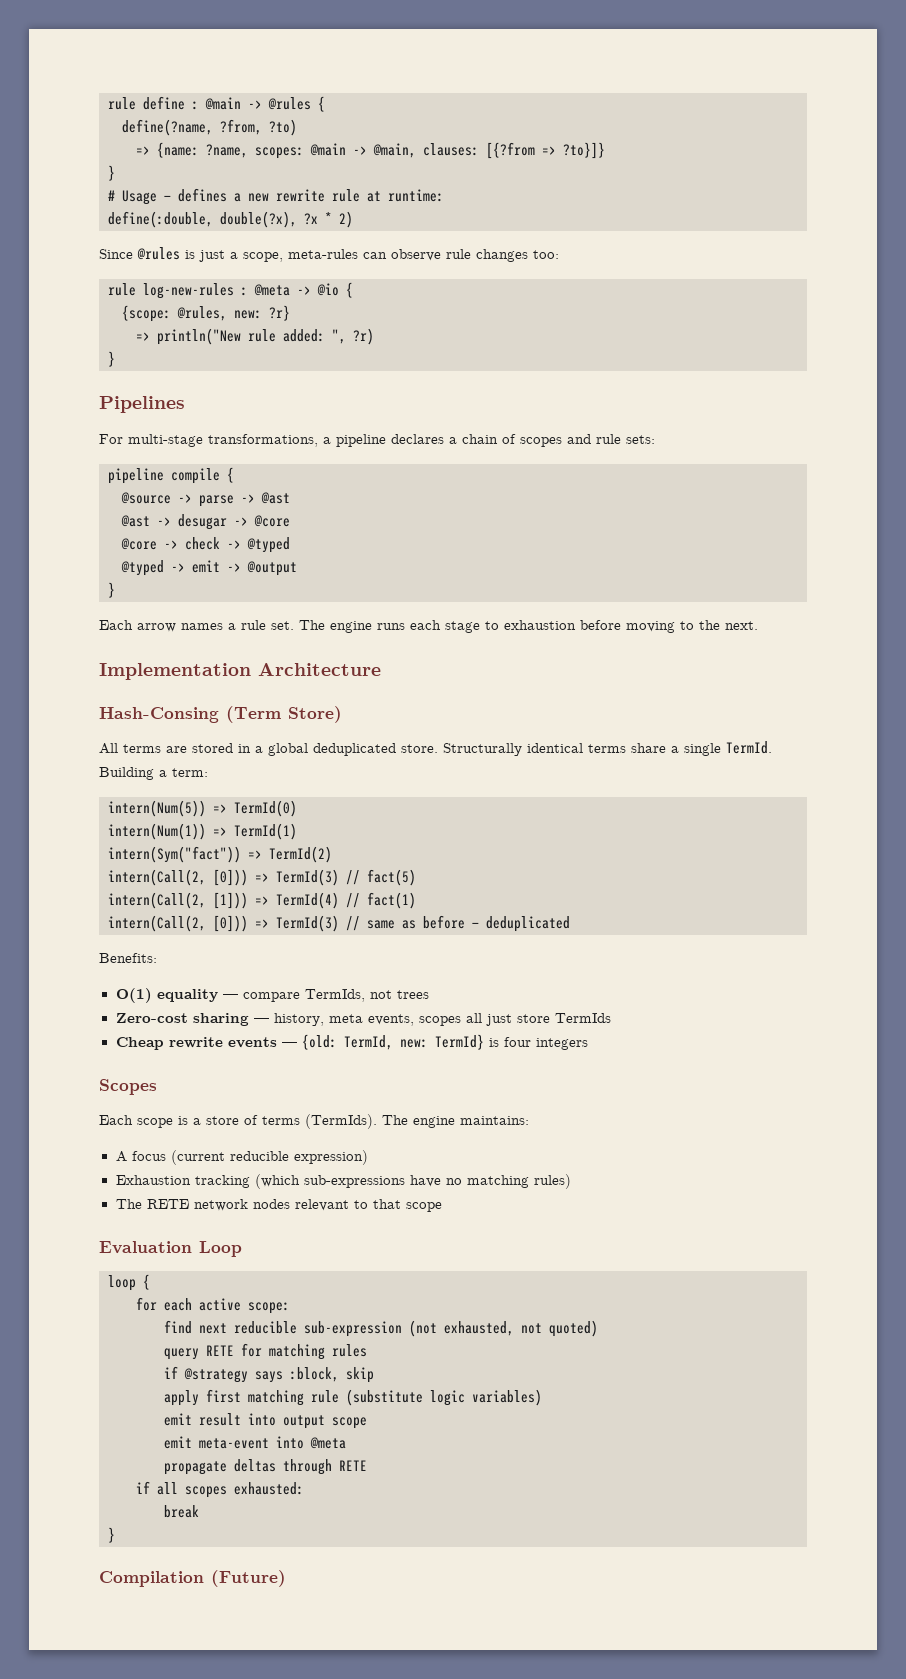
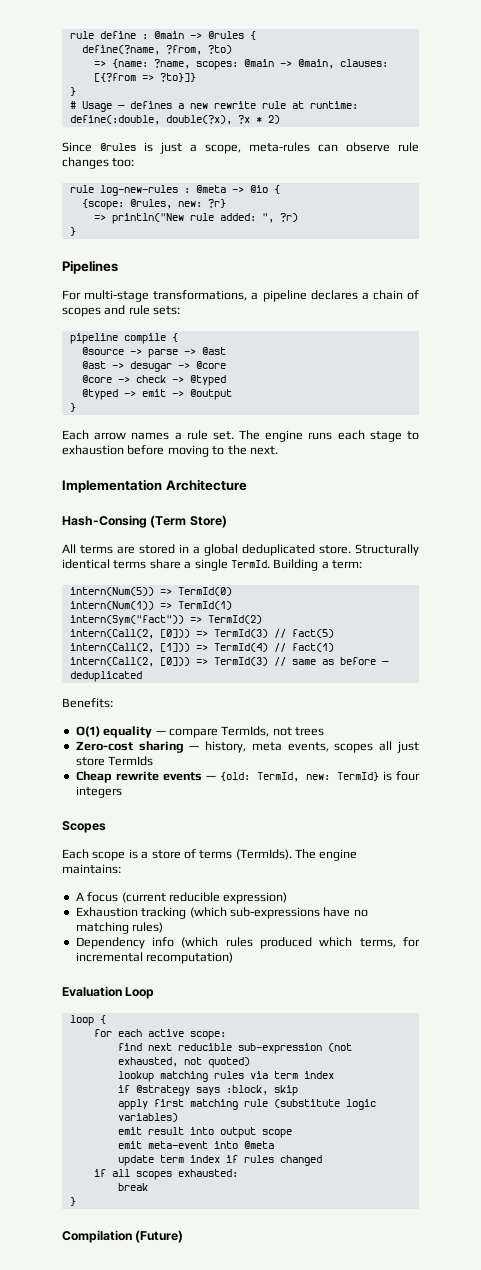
[115,1199,442,1212] The RETE network nodes relevant to that scope -> [75,937,420,949] [75,952,234,964] Dependency info (which rules produced which terms, for incremental recomputation)
[164,1343,262,1360] query RETE for -> [117,1071,154,1082] lookup
(367, 1350) none -> [249,1071,334,1079] via term index
[164,1459,367,1475] propagate deltas through RETE -> [117,1155,322,1166] update term index if rules changed

